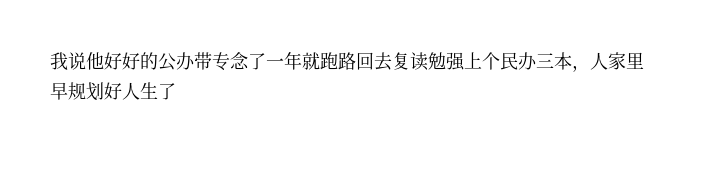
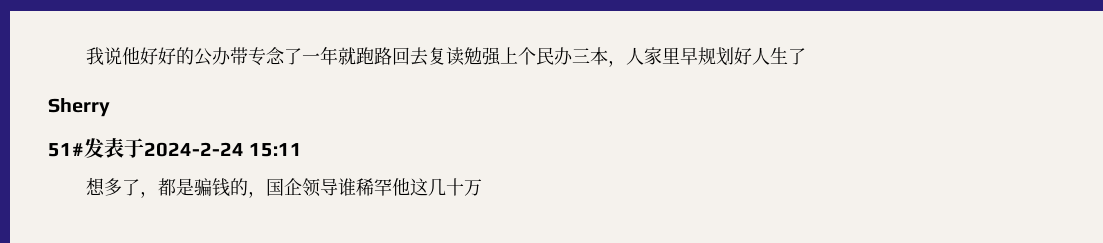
(176, 91) none -> [48,98,110,117] [48,138,303,158] [86,177,483,198] // Sherry // 51#发表于2024-2-24 15:11 // 想多了，都是骗钱的，国企领导谁稀罕他这几十万

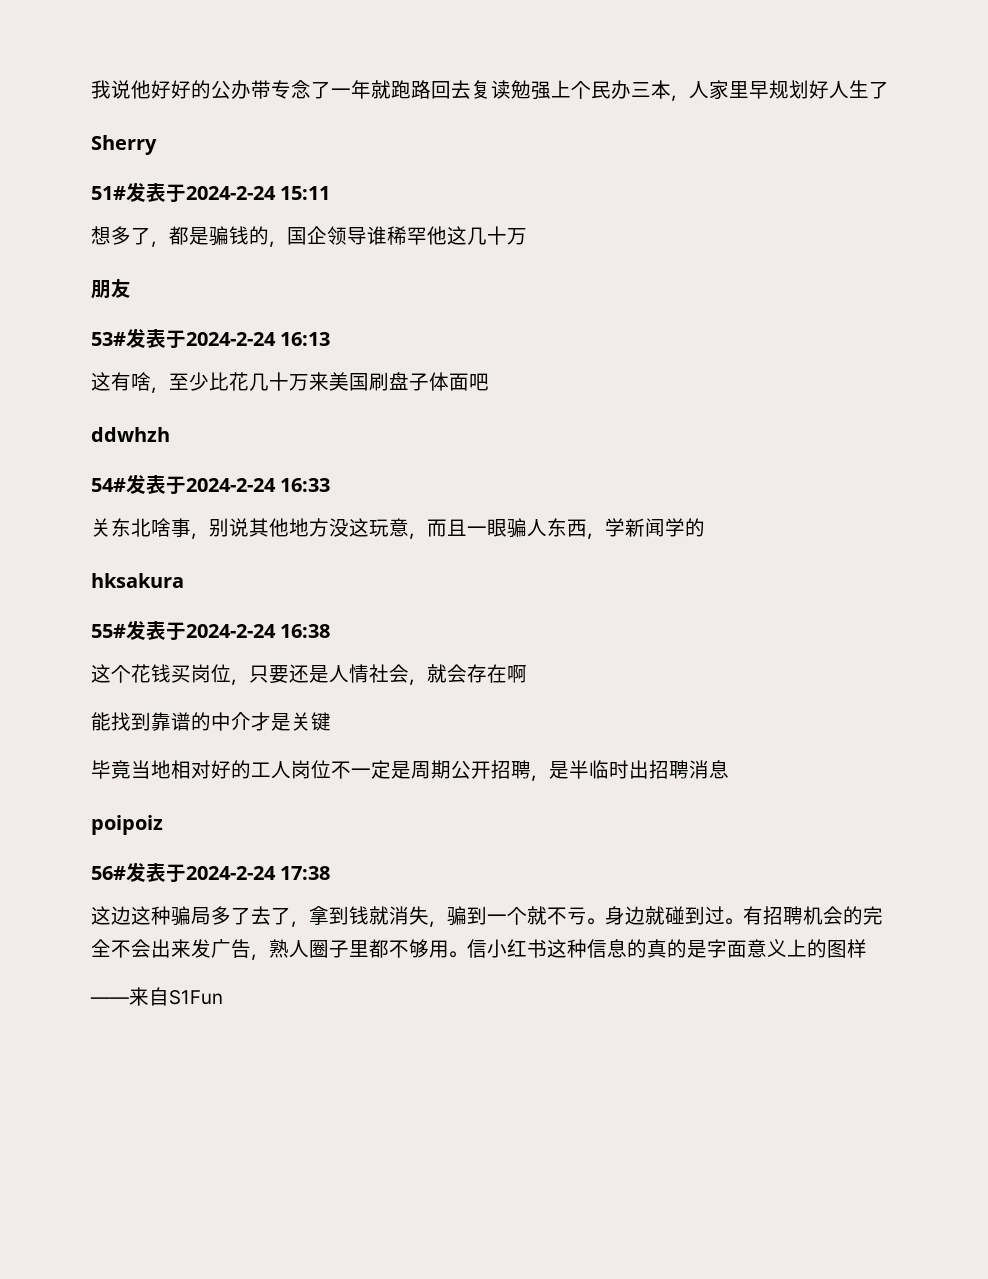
(483, 187) none -> [91,279,131,299] [91,328,331,348] [91,372,489,393] [91,427,170,442] [91,474,331,494] [91,518,705,539] [91,573,184,588] [91,620,331,640] [91,664,527,685] [91,712,331,731] [91,760,729,781] [91,815,163,835] [91,862,331,882] [91,906,883,927] [91,939,867,960] [90,987,223,1006] // 朋友 // 53#发表于2024-2-24 16:13 // 这有啥，至少比花几十万来美国刷盘子体面吧 // ddwhzh // 54#发表于2024-2-24 16:33 // 关东北啥事，别说其他地方没这玩意，而且一眼骗人东西，学新闻学的 // hksakura // 55#发表于2024-2-24 16:38 // 这个花钱买岗位，只要还是人情社会，就会存在啊 // 能找到靠谱的中介才是关键 // 毕竟当地相对好的工人岗位不一定是周期公开招聘，是半临时出招聘消息 // poipoiz // 56#发表于2024-2-24 17:38 // 这边这种骗局多了去了，拿到钱就消失，骗到一个就不亏。身边就碰到过。有招聘机会的完全不会出来发广告，熟人圈子里都不够用。信小红书这种信息的真的是字面意义上的图样 // ——来自S1Fun

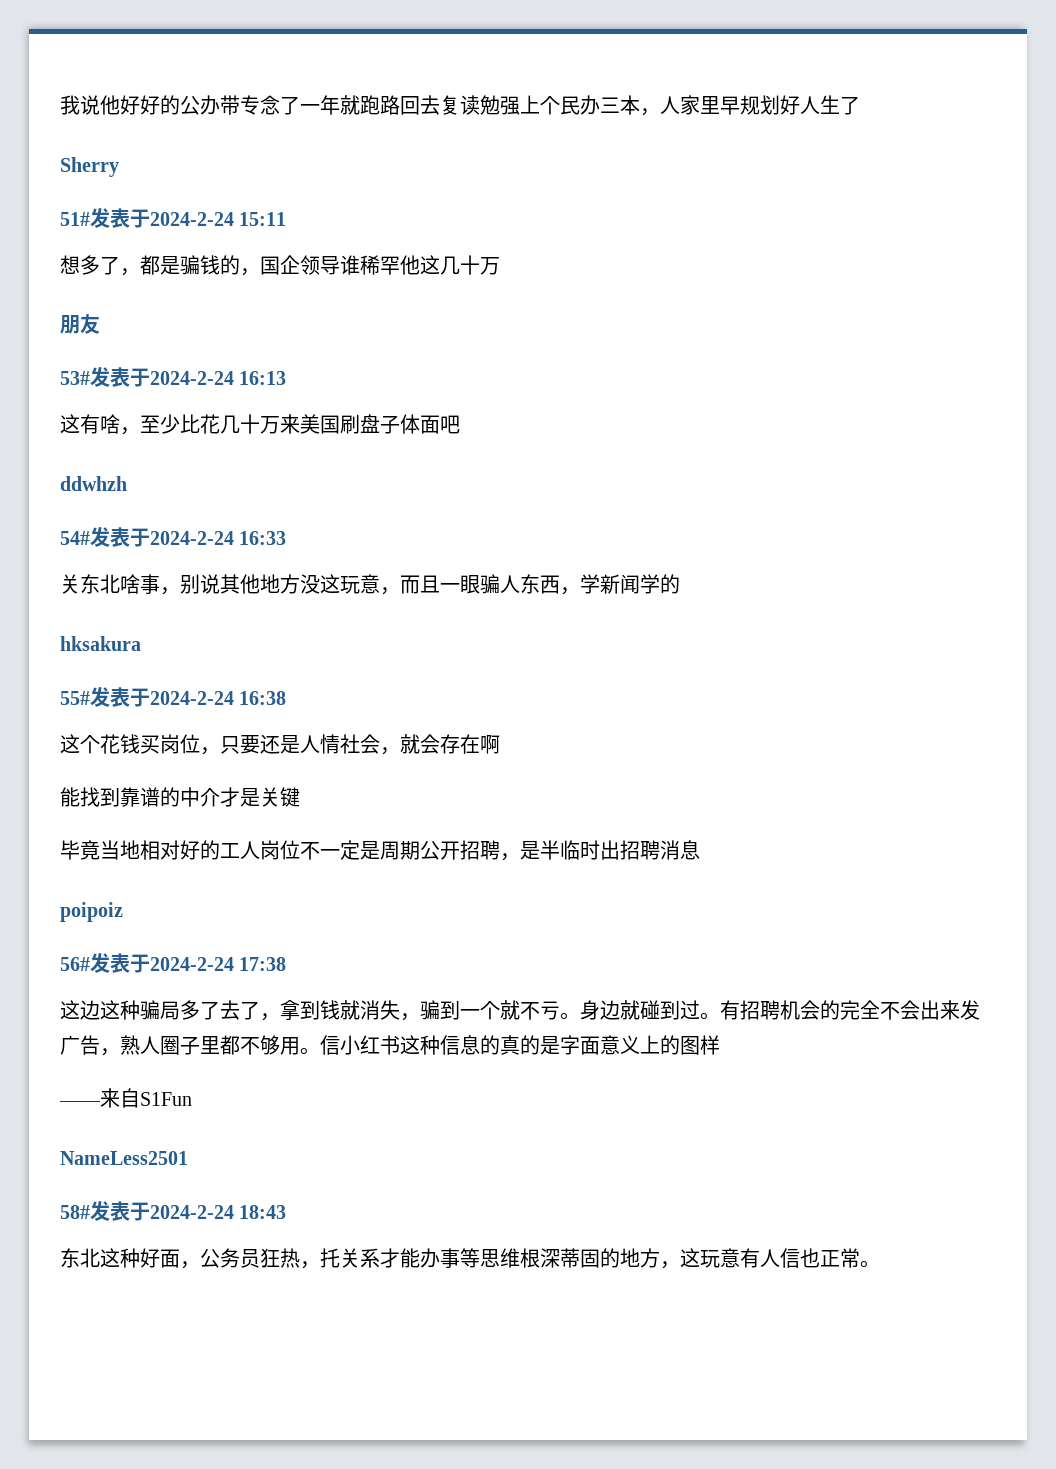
(223, 997) none -> [60,1151,188,1165] [60,1201,287,1221] [60,1248,880,1269] // NameLess2501 // 58#发表于2024-2-24 18:43 // 东北这种好面，公务员狂热，托关系才能办事等思维根深蒂固的地方，这玩意有人信也正常。

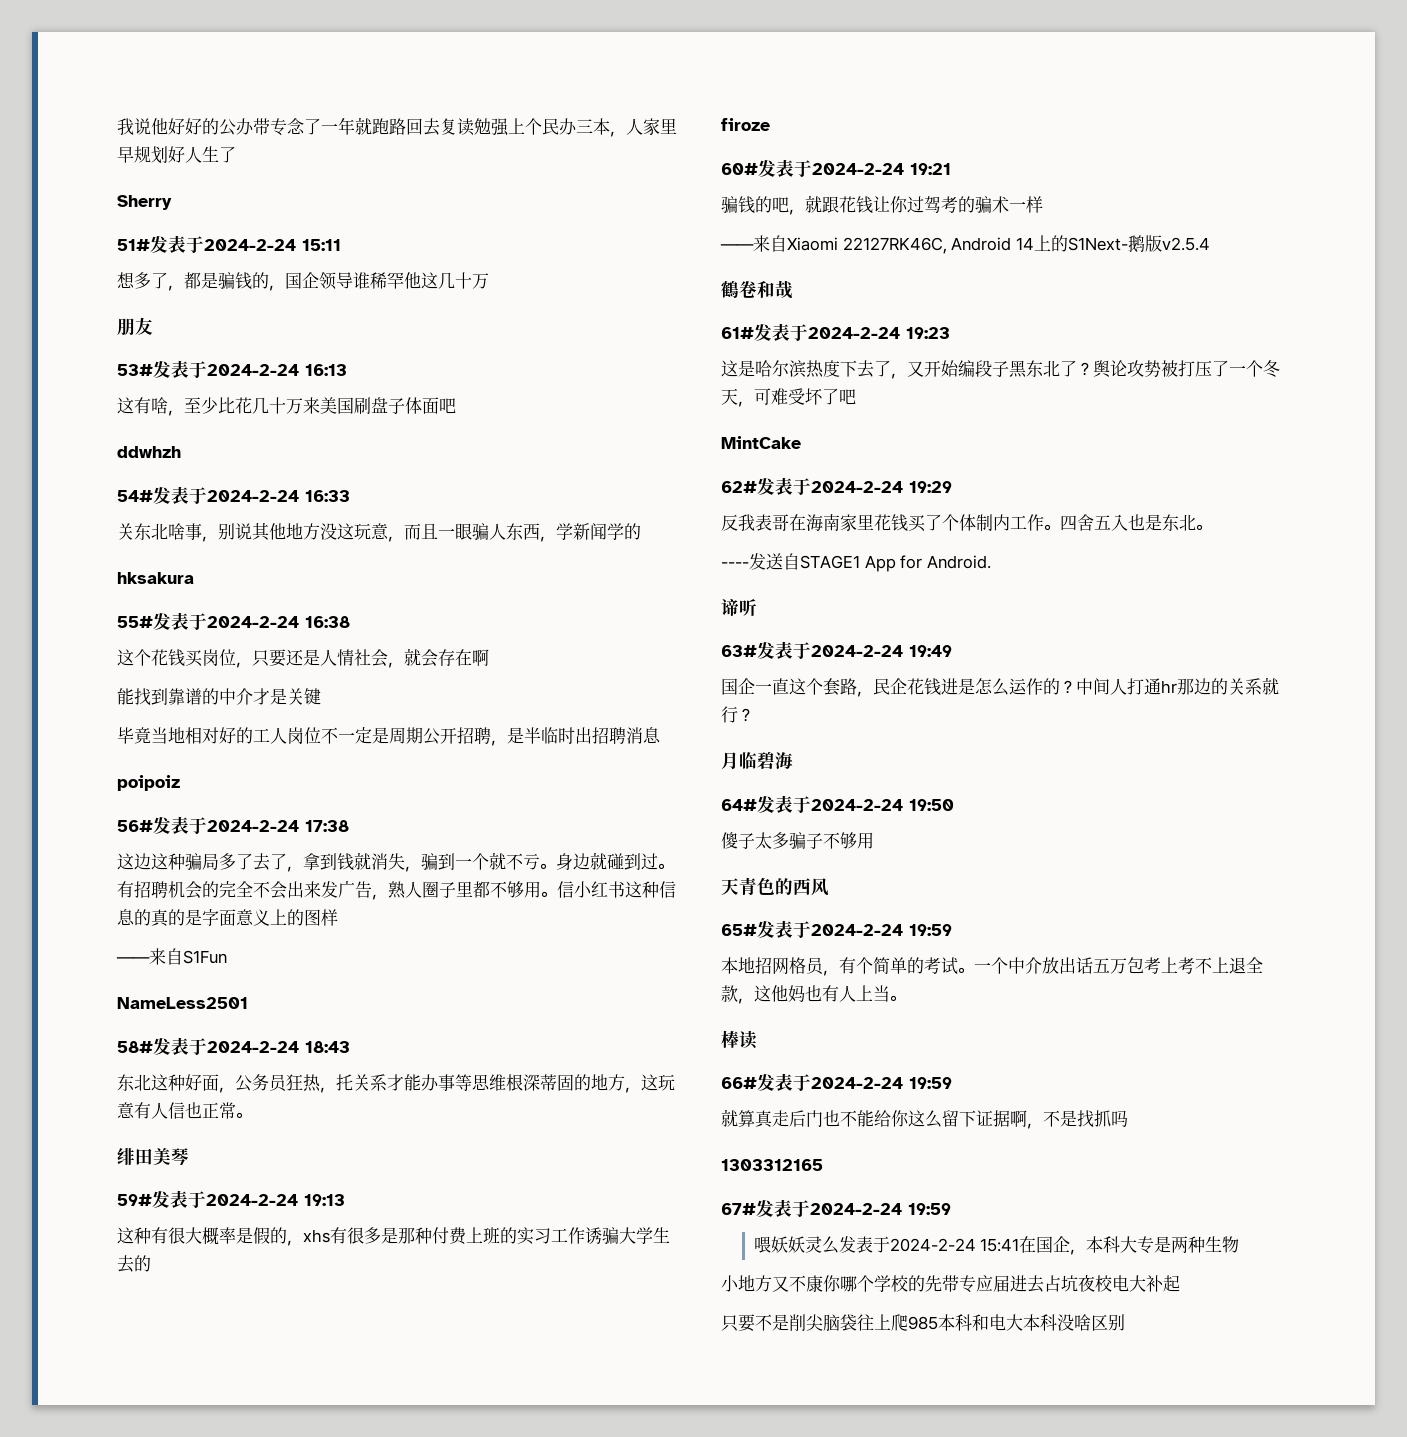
(880, 1264) none -> [117,1147,189,1166] [117,1190,345,1208] [117,1227,670,1246] [117,1255,151,1273] [721,118,770,131] [721,159,951,177] [721,195,1043,215] [720,235,1210,254] [721,280,793,299] [721,323,950,341] [721,360,1280,379] [721,388,856,407] [721,436,801,449] [721,477,952,495] [721,514,1212,532] [721,553,991,572] [721,598,757,616] [721,641,952,659] [721,677,1279,697] [721,706,754,723] [721,752,793,770] [721,795,954,813] [721,832,874,849] [721,877,829,896] [721,920,952,938] [721,957,1263,976] [721,985,906,1004] [721,1030,757,1049] [721,1073,952,1091] [721,1109,1128,1129] [721,1159,823,1171] [721,1199,951,1217] [753,1236,1240,1255] [721,1275,1180,1293] [721,1314,1125,1332] // 绯田美琴 // 59#发表于2024-2-24 19:13 // 这种有很大概率是假的，xhs有很多是那种付费上班的实习工作诱骗大学生去的 // firoze // 60#发表于2024-2-24 19:21 // 骗钱的吧，就跟花钱让你过驾考的骗术一样 // ——来自Xiaomi 22127RK46C, Android 14上的S1Next-鹅版v2.5.4 // 鶴卷和哉 // 61#发表于2024-2-24 19:23 // 这是哈尔滨热度下去了，又开始编段子黑东北了？舆论攻势被打压了一个冬天，可难受坏了吧 // MintCake // 62#发表于2024-2-24 19:29 // 反我表哥在海南家里花钱买了个体制内工作。四舍五入也是东北。 // ----发送自STAGE1 App for Android. // 谛听 // 63#发表于2024-2-24 19:49 // 国企一直这个套路，民企花钱进是怎么运作的？中间人打通hr那边的关系就行？ // 月临碧海 // 64#发表于2024-2-24 19:50 // 傻子太多骗子不够用 // 天青色的西风 // 65#发表于2024-2-24 19:59 // 本地招网格员，有个简单的考试。一个中介放出话五万包考上考不上退全款，这他妈也有人上当。 // 棒读 // 66#发表于2024-2-24 19:59 // 就算真走后门也不能给你这么留下证据啊，不是找抓吗 // 1303312165 // 67#发表于2024-2-24 19:59 // 喂妖妖灵么发表于2024-2-24 15:41在国企，本科大专是两种生物 // 小地方又不康你哪个学校的先带专应届进去占坑夜校电大补起 // 只要不是削尖脑袋往上爬985本科和电大本科没啥区别

